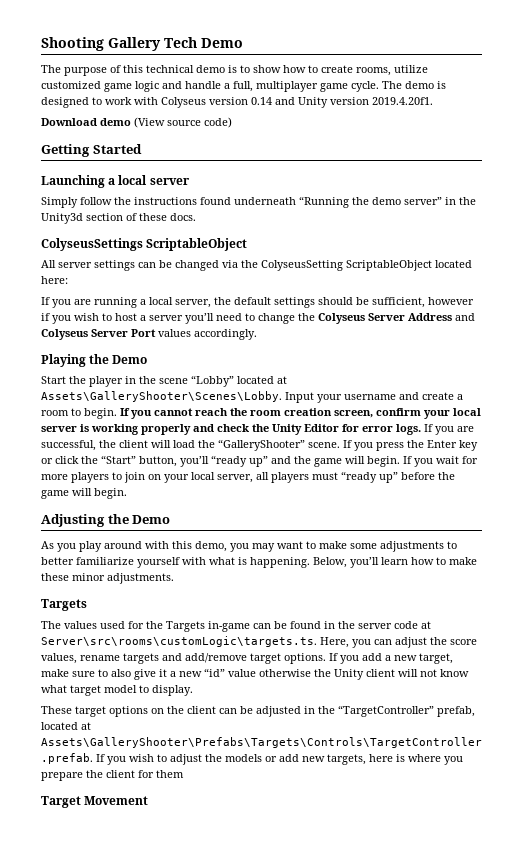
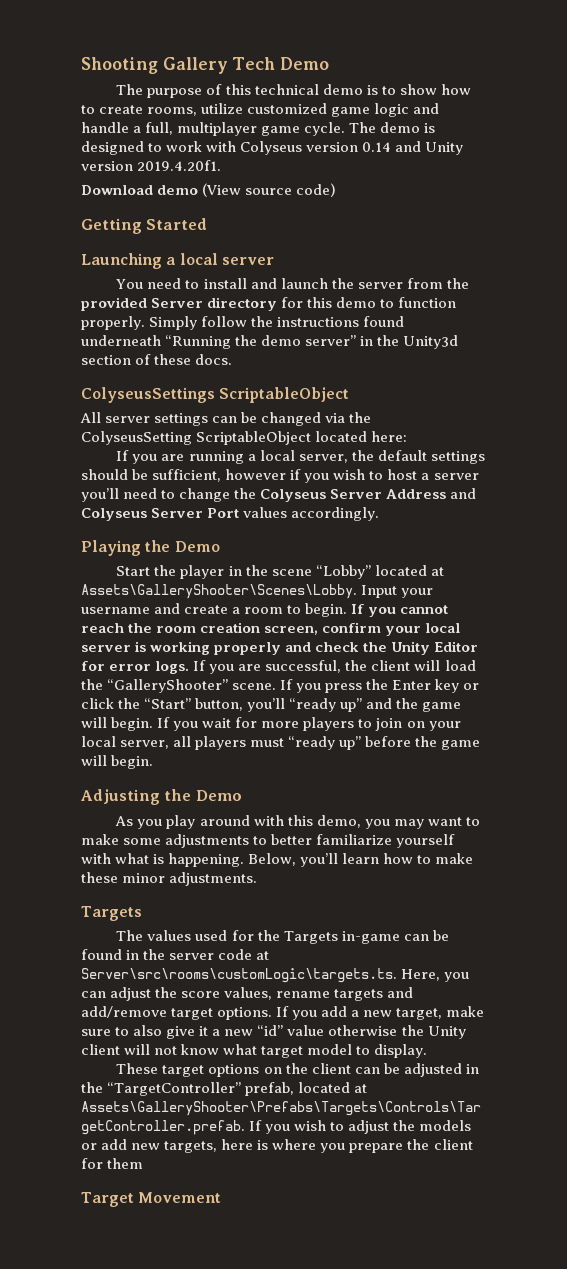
(190, 181) none -> [116,278,469,289] [81,297,457,311] [81,316,145,330] You need to install and launch the server from the provided Server directory for this demo to function properly.

